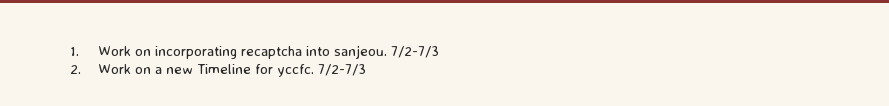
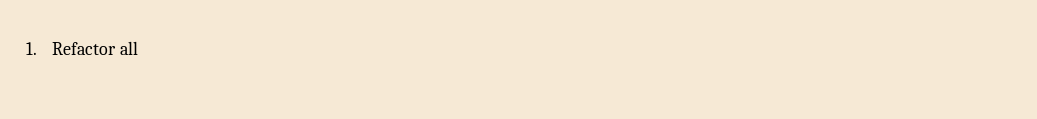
[97,45,439,59] [70,64,366,77] Work on incorporating recaptcha into sanjeou. 7/2-7/3 // 2. Work on a new Timeline for yccfc. 7/2-7/3 -> [51,41,138,55] Refactor all

